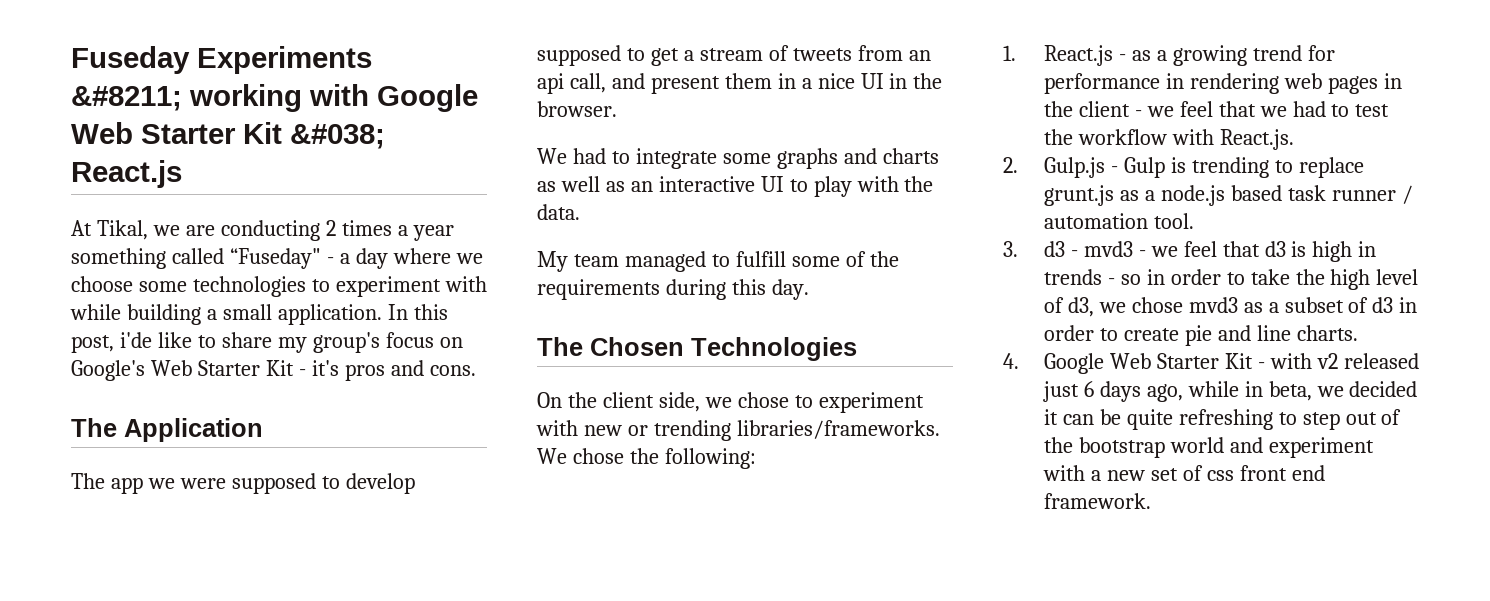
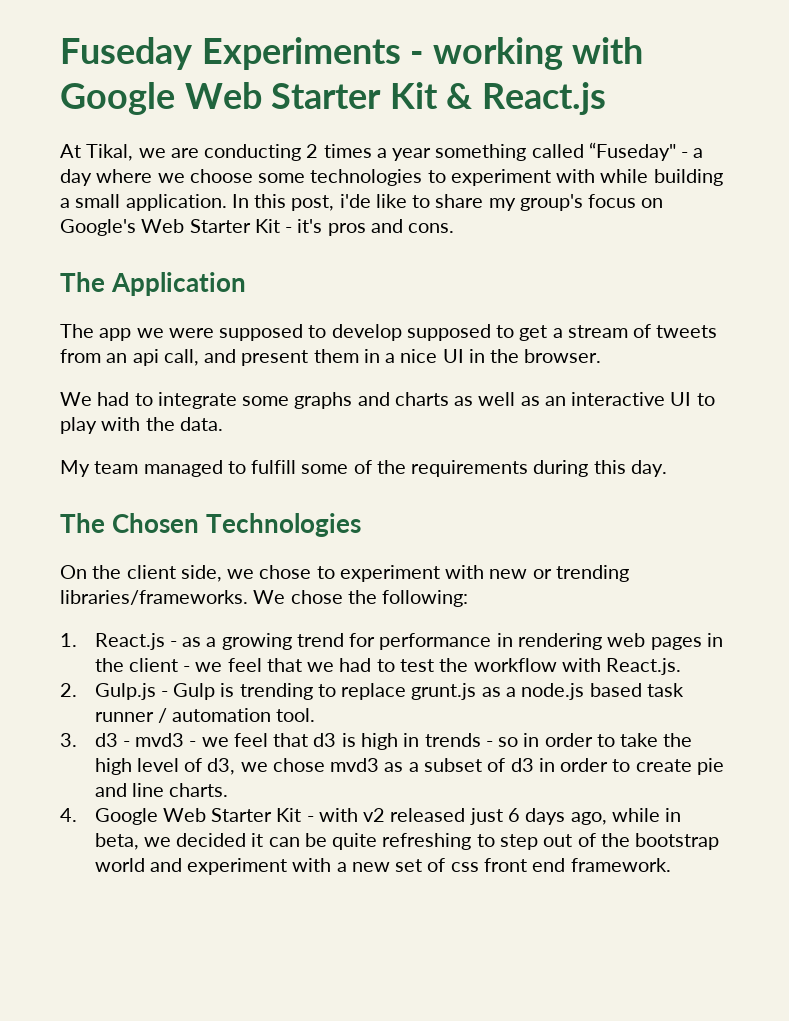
[71,86,182,111] &#8211; -> [410,51,424,64] -
[290,124,385,149] &#038; -> [446,83,473,109] &

